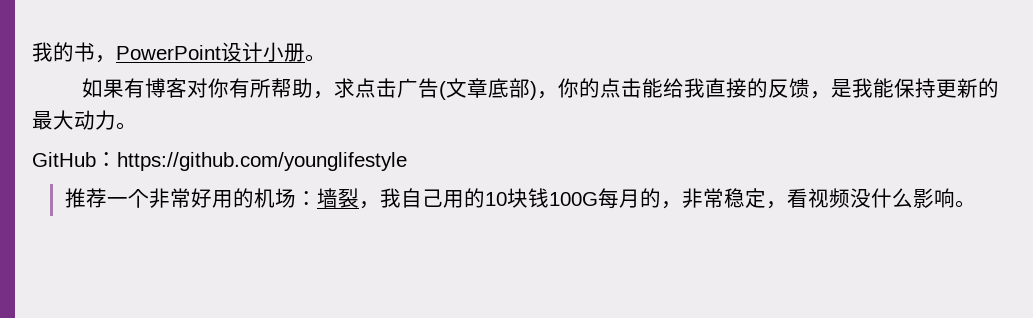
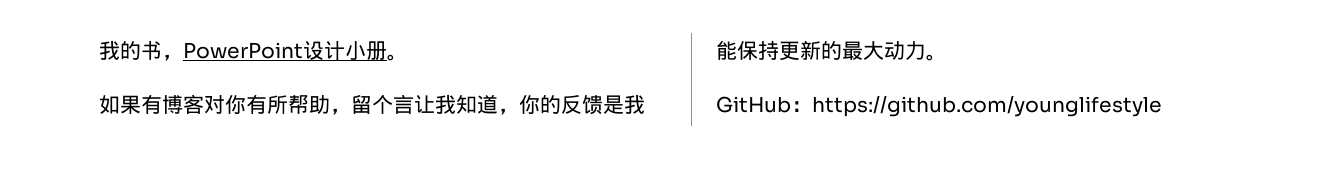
[333,78,831,100] 求点击广告(文章底部)，你的点击能给我直接的反馈， -> [351,94,603,115] 留个言让我知道，你的反馈
[64,188,976,209] // 推荐一个非常好用的机场：墙裂，我自己用的10块钱100G每月的，非常稳定，看视频没什么影响。 -> (1162, 106) none

